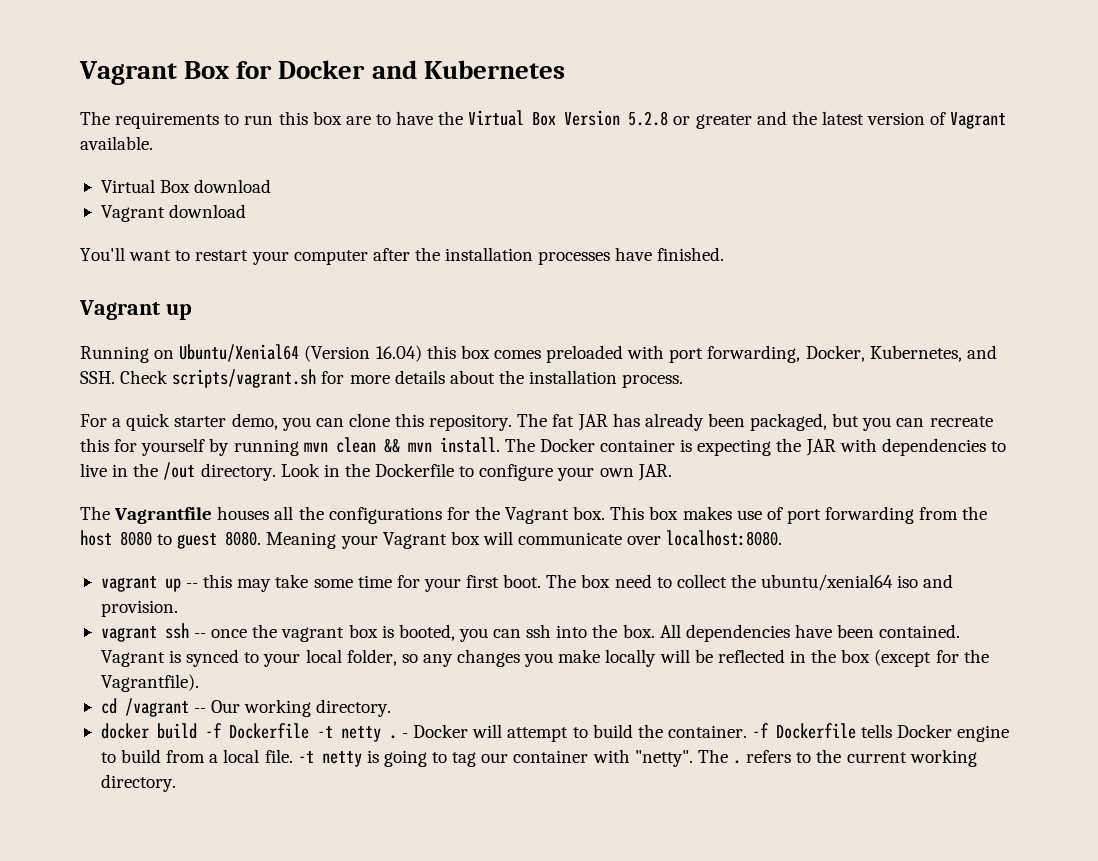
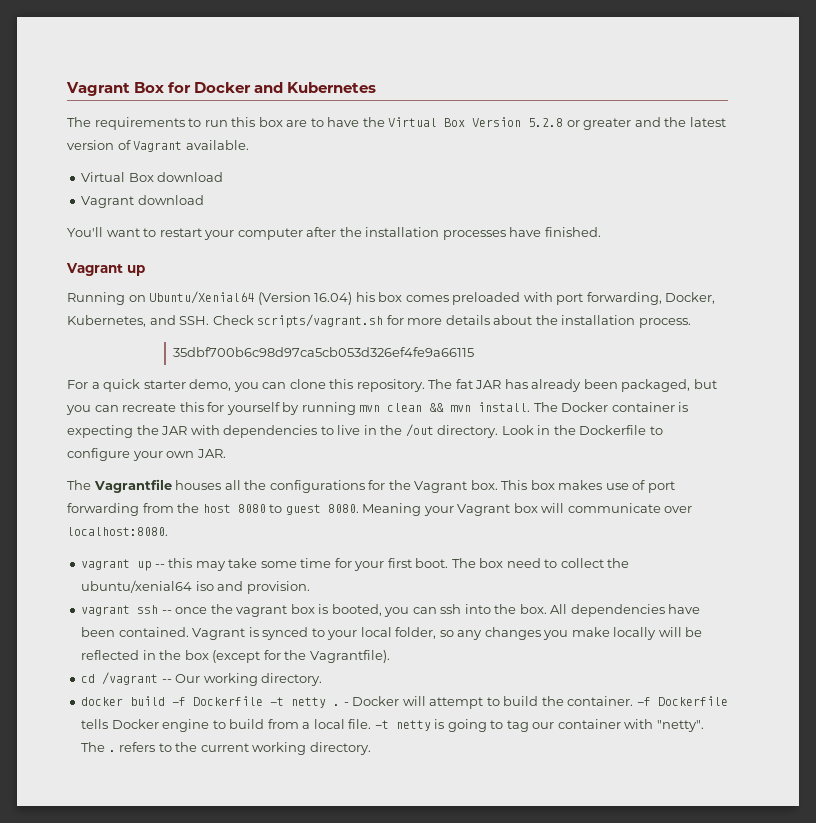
[426,345,456,359] this -> [355,292,375,302] his
(684, 381) none -> [173,347,475,357] // 35dbf700b6c98d97ca5cb053d326ef4fe9a66115

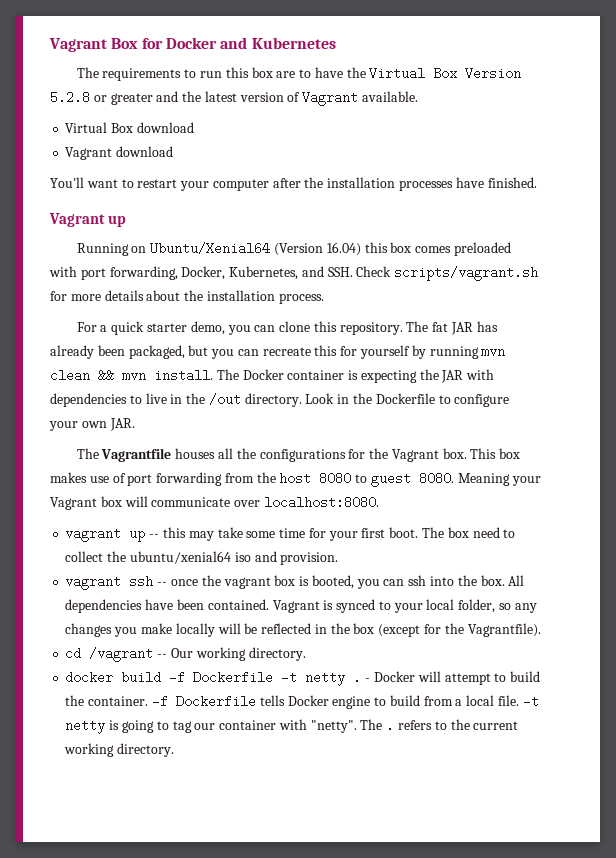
[355,292,375,302] his -> [364,242,388,253] this
[173,347,475,357] // 35dbf700b6c98d97ca5cb053d326ef4fe9a66115 -> (324, 298) none

